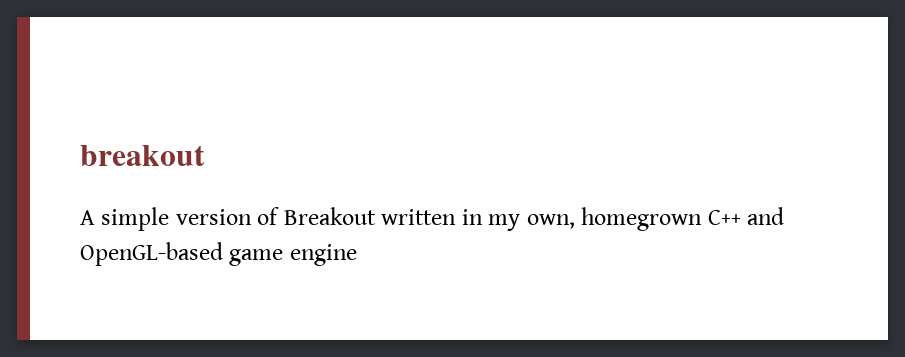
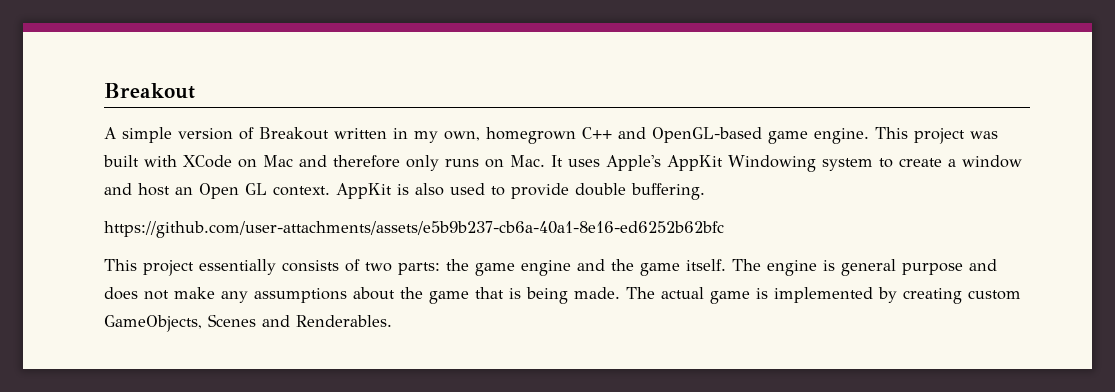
[80,145,205,166] breakout -> [104,83,195,99] Breakout
[289,244,357,266] engine -> [814,127,998,144] [103,155,1022,172] [104,183,705,200] [104,221,724,238] [104,259,997,276] [104,287,1021,304] [104,314,392,332] engine. This project was built with XCode on Mac and therefore only runs on Mac. It uses Apple's AppKit Windowing system to create a window and host an Open GL context. AppKit is also used to provide double buffering. // https://github.com/user-attachments/assets/e5b9b237-cb6a-40a1-8e16-ed6252b62bfc // This project essentially consists of two parts: the game engine and the game itself. The engine is general purpose and does not make any assumptions about the game that is being made. The actual game is implemented by creating custom GameObjects, Scenes and Renderables.

